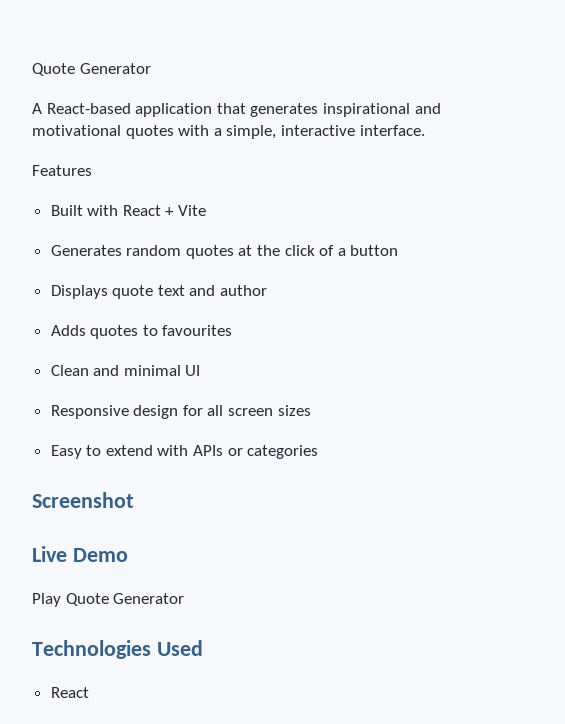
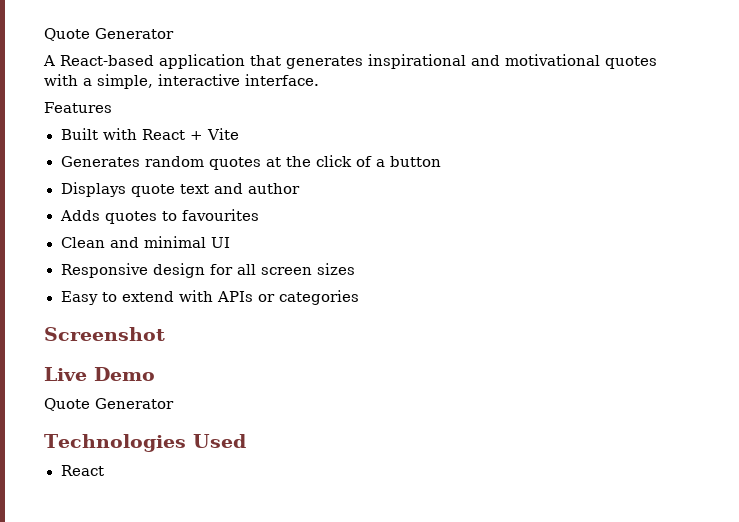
[32,593,61,607] Play -> (155, 374) none

